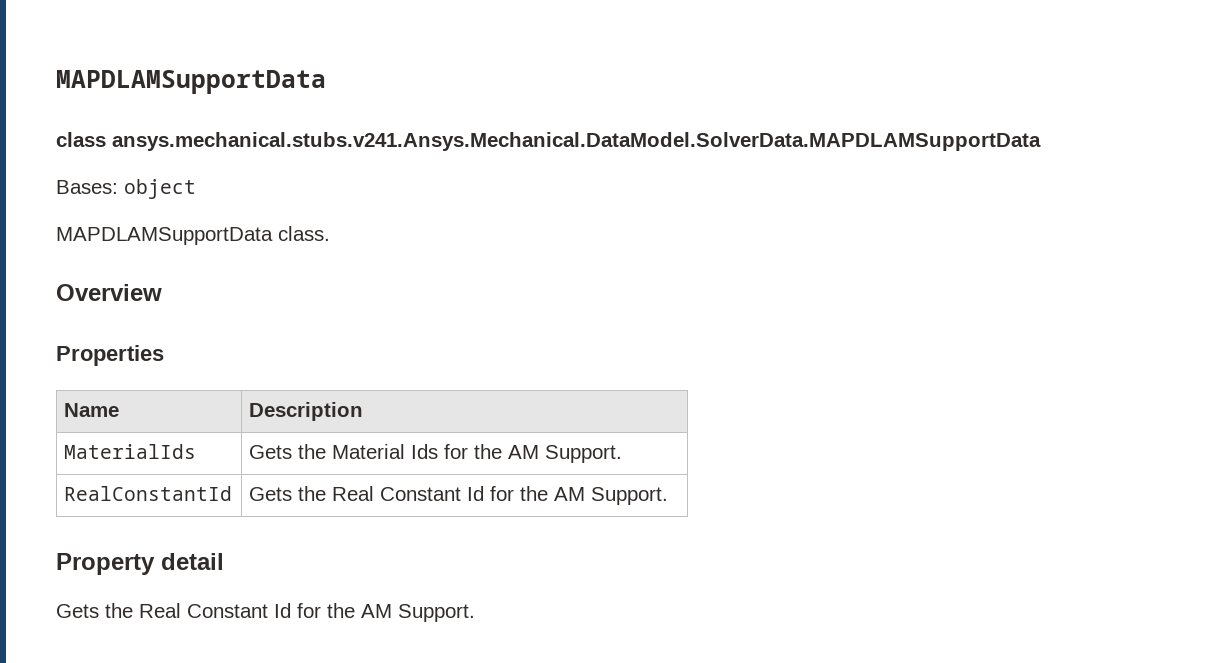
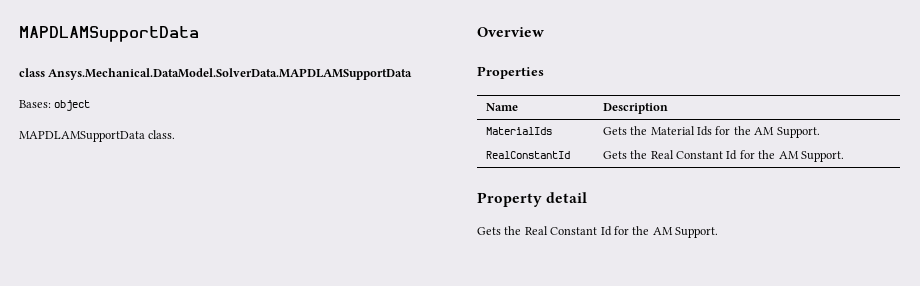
[112,132,1041,151] ansys.mechanical.stubs.v241.Ansys.Mechanical.DataModel.SolverData.MAPDLAMSupportData -> [48,68,413,80] Ansys.Mechanical.DataModel.SolverData.MAPDLAMSupportData

